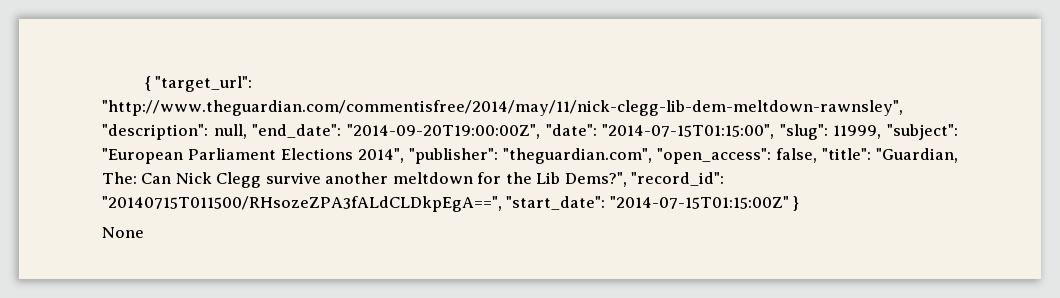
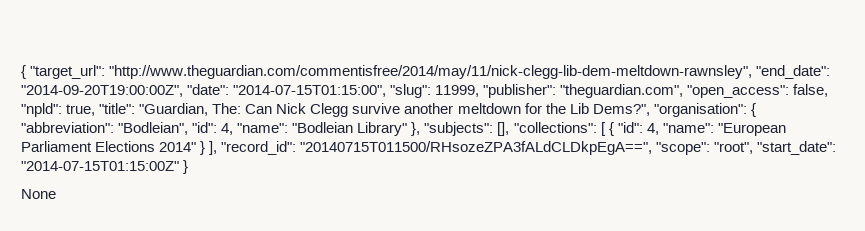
[102,124,247,140] "description": null, -> (753, 72) none
[887,124,958,140] [102,148,404,164] "subject": "European Parliament Elections 2014", -> (480, 91) none
(817, 155) none -> [21,103,96,117] "npld": true,
[631,172,725,186] [102,196,502,212] "record_id": "20140715T011500/RHsozeZPA3fALdCLDkpEgA==", -> [653,103,756,117] [21,122,786,136] [21,141,754,155] "organisation": { "abbreviation": "Bodleian", "id": 4, "name": "Bodleian Library" }, "subjects": [], "collections": [ { "id": 4, "name": "European Parliament Elections 2014" } ], "record_id": "20140715T011500/RHsozeZPA3fALdCLDkpEgA==", "scope": "root",

